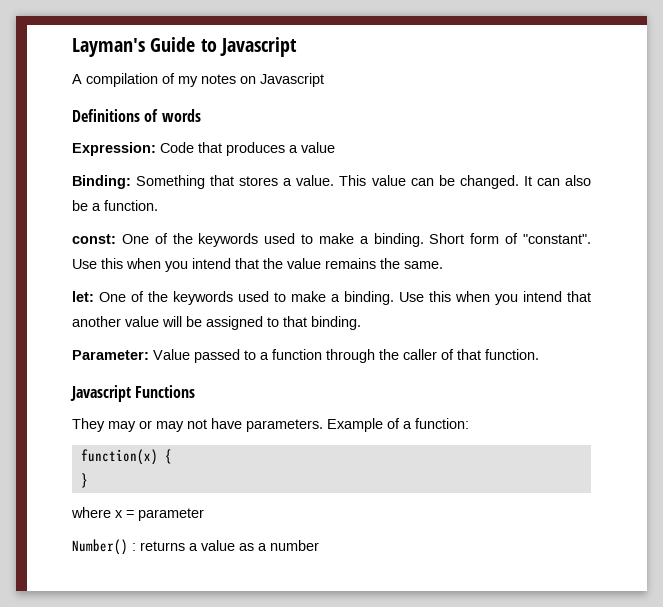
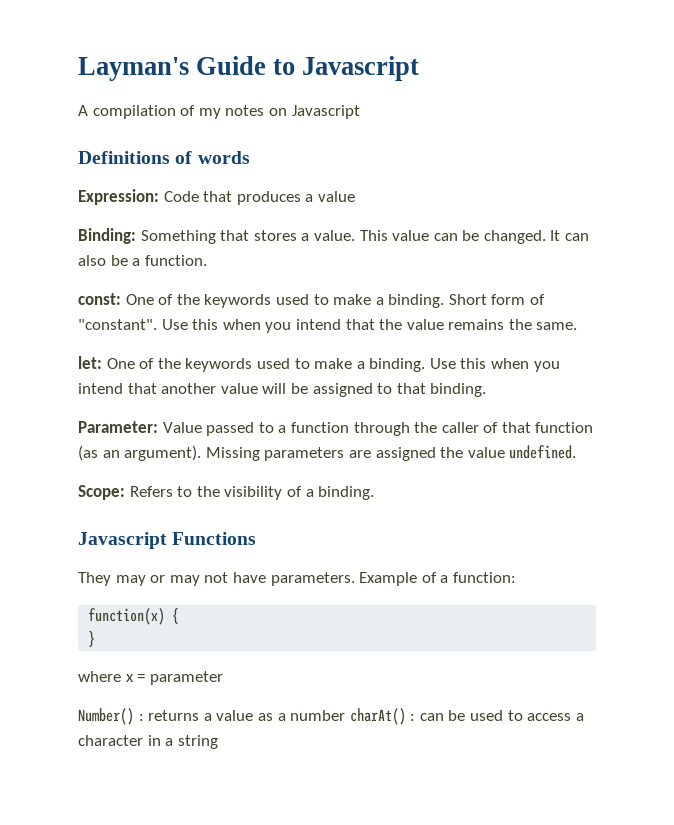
[485,349,539,360] function. -> [535,422,594,433] [78,445,577,461] [78,485,375,500] function (as an argument). Missing parameters are assigned the value undefined. // Scope: Refers to the visibility of a binding.
(319, 545) none -> [349,708,584,725] [78,735,218,749] charAt() : can be used to access a character in a string

